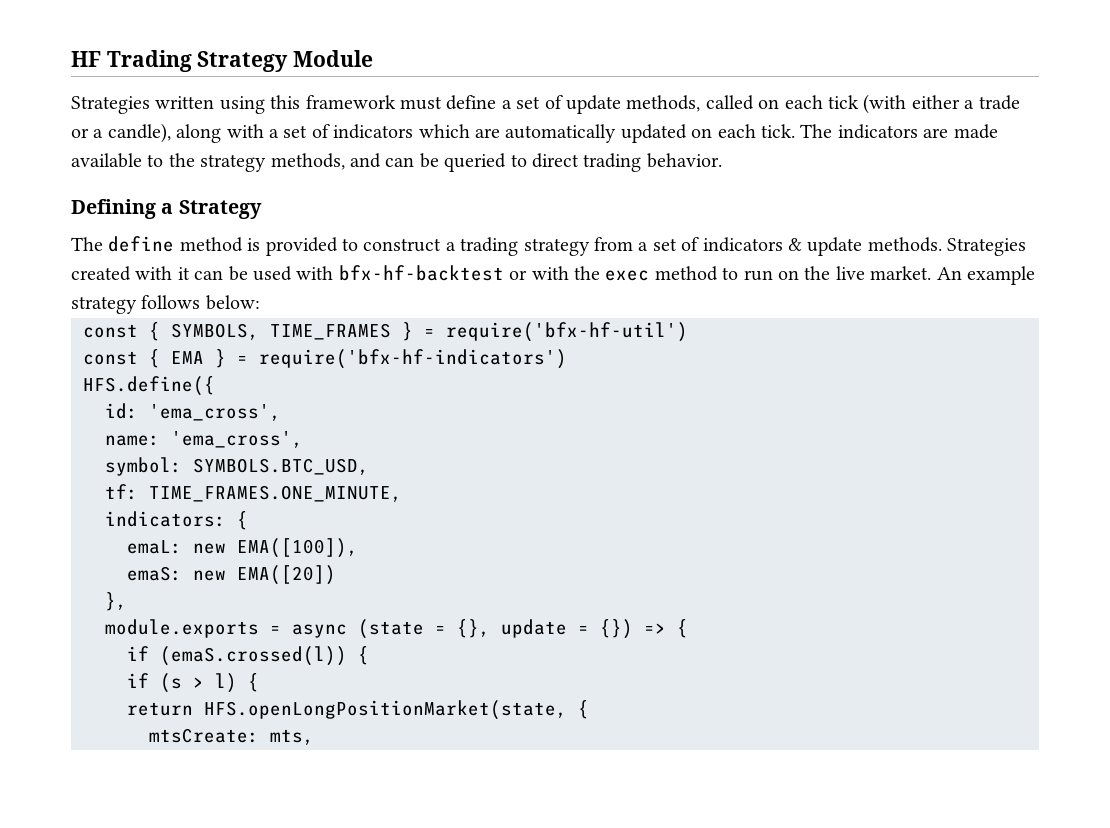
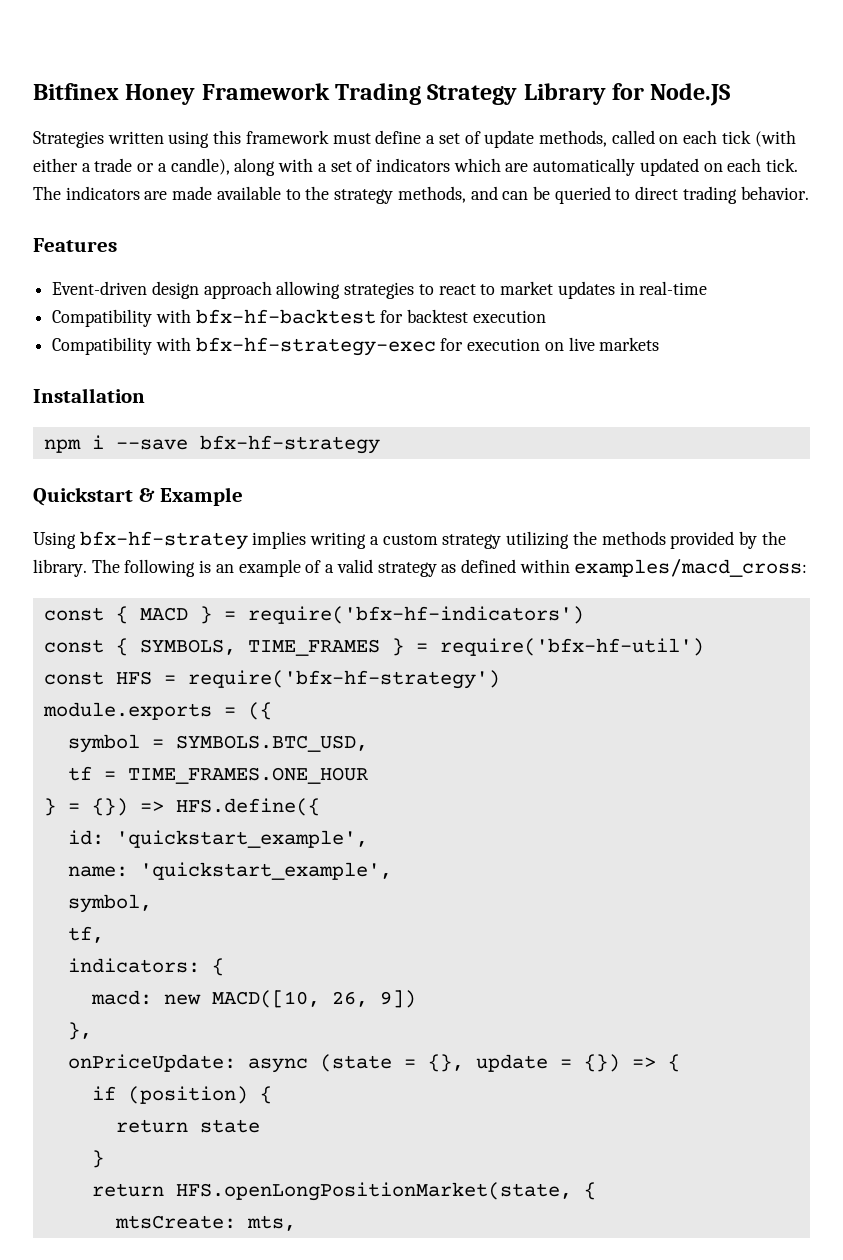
[71,50,374,72] HF Trading Strategy Module -> [33,83,731,106] Bitfinex Honey Framework Trading Strategy Library for Node.JS
[71,199,262,219] [71,236,1027,256] [71,265,1035,285] [71,295,260,314] Defining a Strategy // The define method is provided to construct a trading strategy from a set of indicators & update methods. Strategies created with it can be used with bfx-hf-backtest or with the exec method to run on the live market. An example strategy follows below: -> [33,238,117,252] [52,281,708,299] [52,309,546,327] [52,337,660,356] [33,388,145,403] [43,435,380,454] [33,487,244,506] [33,531,786,550] [33,559,808,577] [43,606,584,624] Features // Event-driven design approach allowing strategies to react to market updates in real-time // Compatibility with bfx-hf-backtest for backtest execution // Compatibility with bfx-hf-strategy-exec for execution on live markets // Installation // npm i --save bfx-hf-strategy // Quickstart & Example // Using bfx-hf-stratey implies writing a custom strategy utilizing the methods provided by the library. The following is an example of a valid strategy as defined within examples/macd_cross: // const { MACD } = require('bfx-hf-indicators')
[149,349,567,369] { EMA } = require('bfx-hf-indicators') // -> [115,670,500,689] [42,702,272,720] [67,734,368,753] [67,766,368,784] [43,798,164,816] HFS = require('bfx-hf-strategy') // module.exports = ({ // symbol = SYMBOLS.BTC_USD, // tf = TIME_FRAMES.ONE_HOUR // } = {}) =>
[149,404,281,421] 'ema_cross', -> [115,830,368,848] 'quickstart_example',
[171,431,303,448] [105,457,369,476] [105,484,402,502] [105,511,248,530] [127,538,358,558] [127,565,336,585] 'ema_cross', // symbol: SYMBOLS.BTC_USD, // tf: TIME_FRAMES.ONE_MINUTE, // indicators: { // emaL: new EMA([100]), // emaS: new EMA([20]) -> [139,862,392,880] [67,894,152,913] [67,926,104,943] [67,958,224,976] [90,990,416,1008] 'quickstart_example', // symbol, // tf, // indicators: { // macd: new MACD([10, 26, 9])
[105,619,281,638] module.exports = -> [67,1054,236,1072] onPriceUpdate:
[160,646,369,666] [127,673,259,693] (emaS.crossed(l)) { // if (s > l) { -> [127,1086,272,1104] [115,1119,260,1133] [91,1150,104,1168] (position) { // return state // }

